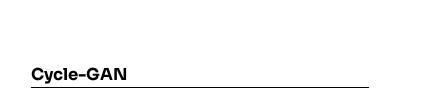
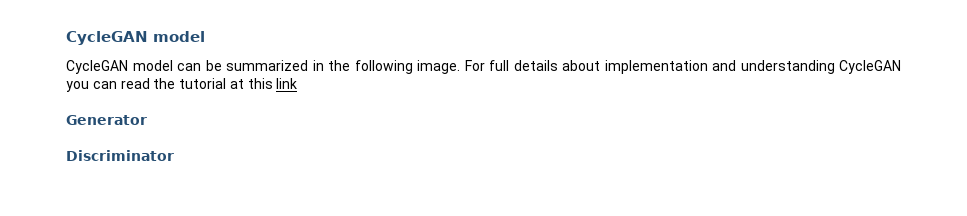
[31,67,127,84] Cycle-GAN -> [66,31,205,45] [66,60,901,74] [66,78,298,92] [66,115,147,125] [66,150,174,161] CycleGAN model // CycleGAN model can be summarized in the following image. For full details about implementation and understanding CycleGAN you can read the tutorial at this link // Generator // Discriminator

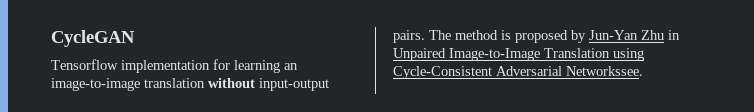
[66,31,205,45] [66,60,901,74] [66,78,298,92] [66,115,147,125] [66,150,174,161] CycleGAN model // CycleGAN model can be summarized in the following image. For full details about implementation and understanding CycleGAN you can read the tutorial at this link // Generator // Discriminator -> [51,30,135,47] [51,59,298,73] [51,78,329,91] [393,30,680,43] [393,48,644,61] [393,66,643,79] CycleGAN // Tensorflow implementation for learning an image-to-image translation without input-output pairs. The method is proposed by Jun-Yan Zhu in Unpaired Image-to-Image Translation using Cycle-Consistent Adversarial Networkssee.

